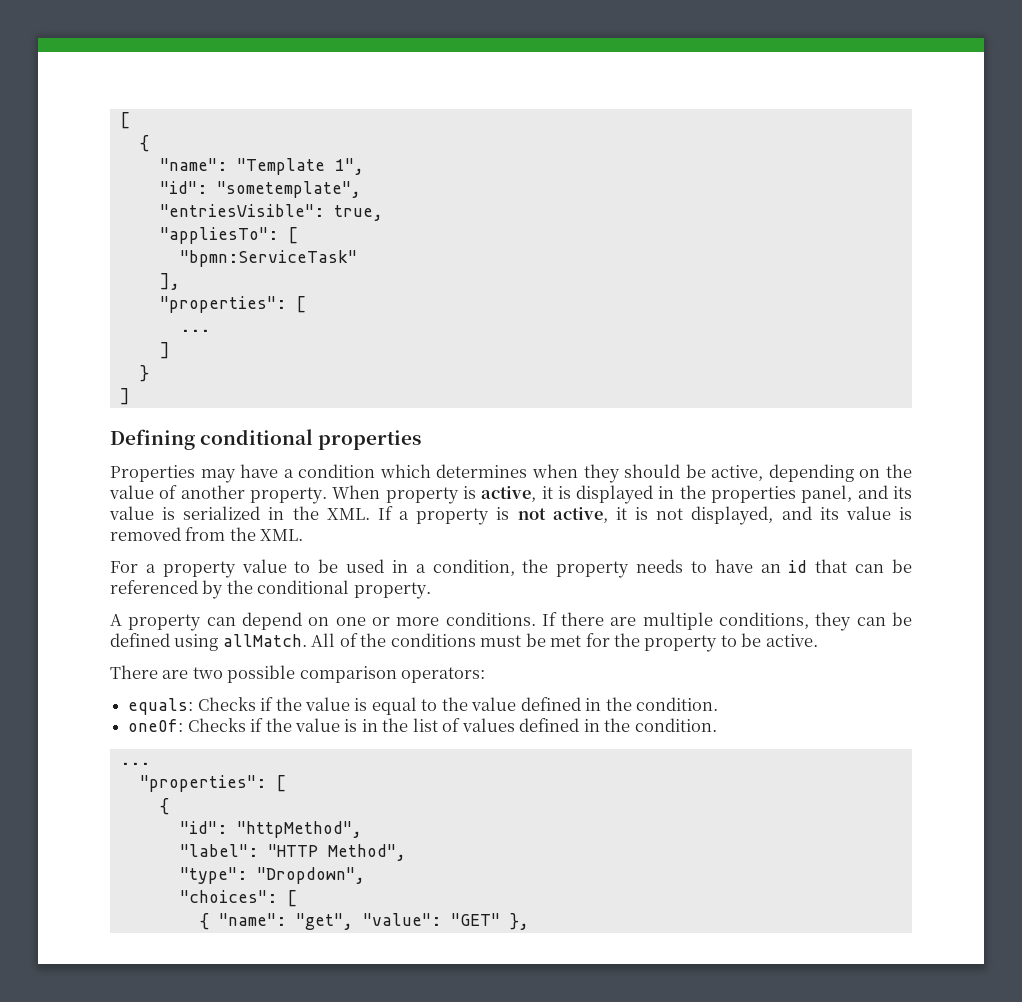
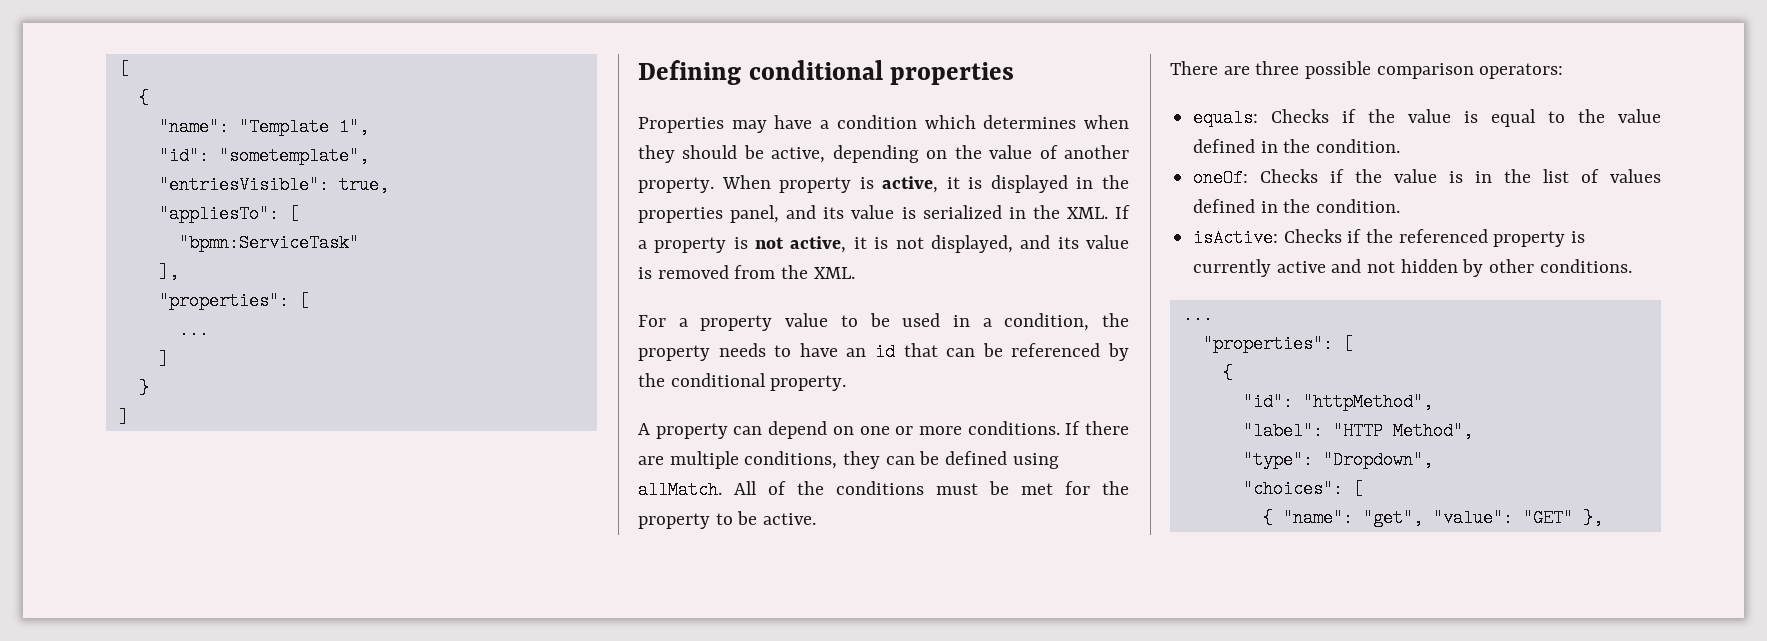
[192,667,223,679] two -> [1255,61,1300,75] three
(717, 725) none -> [1193,229,1586,247] [1193,259,1632,277] // isActive: Checks if the referenced property is currently active and not hidden by other conditions.

